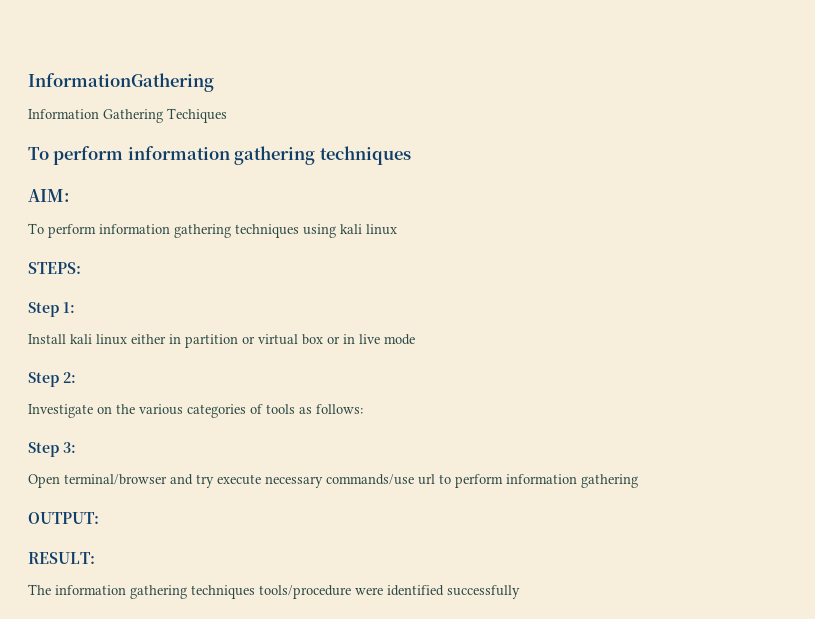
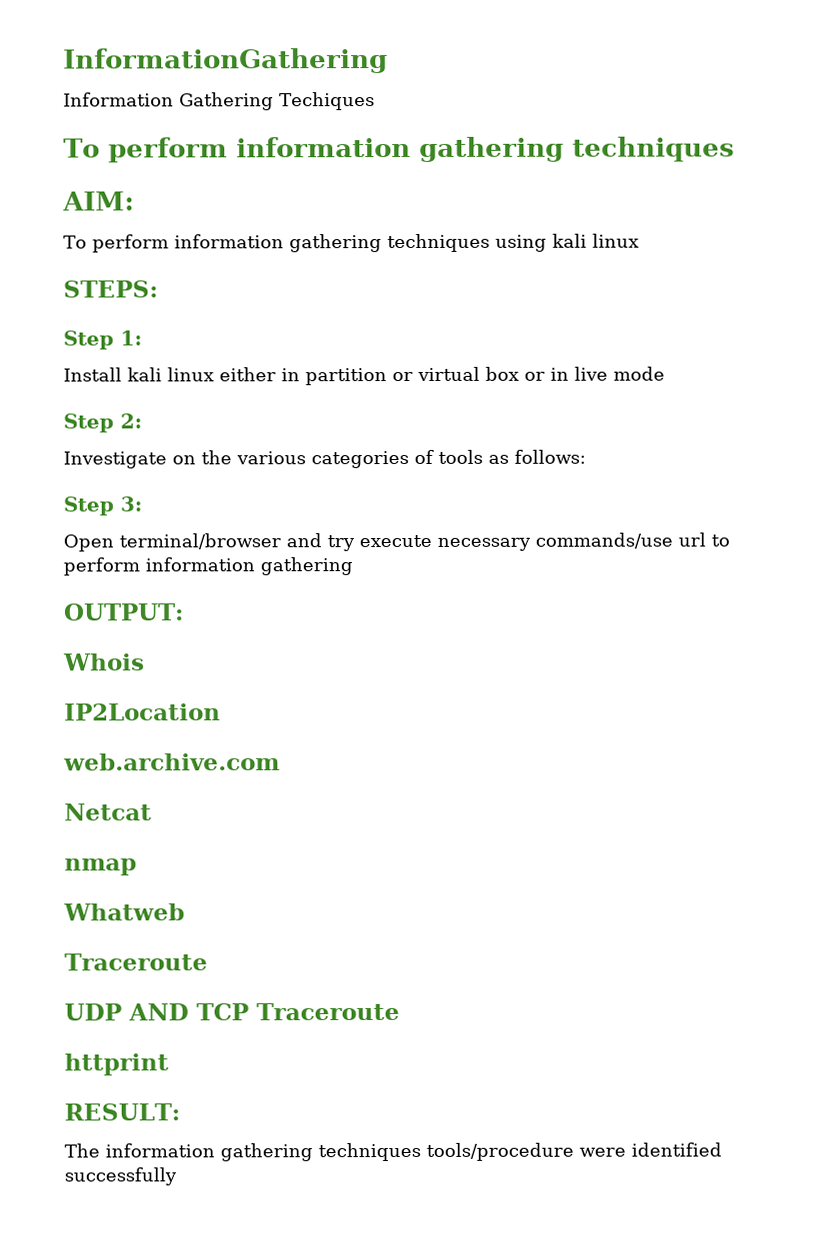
(99, 518) none -> [63,653,145,671] [64,703,221,721] [63,753,280,771] [64,803,152,821] [64,858,137,876] [63,903,185,921] [64,953,208,971] [64,1003,400,1021] [64,1053,169,1076] // Whois // IP2Location // web.archive.com // Netcat // nmap // Whatweb // Traceroute // UDP AND TCP Traceroute // httprint

